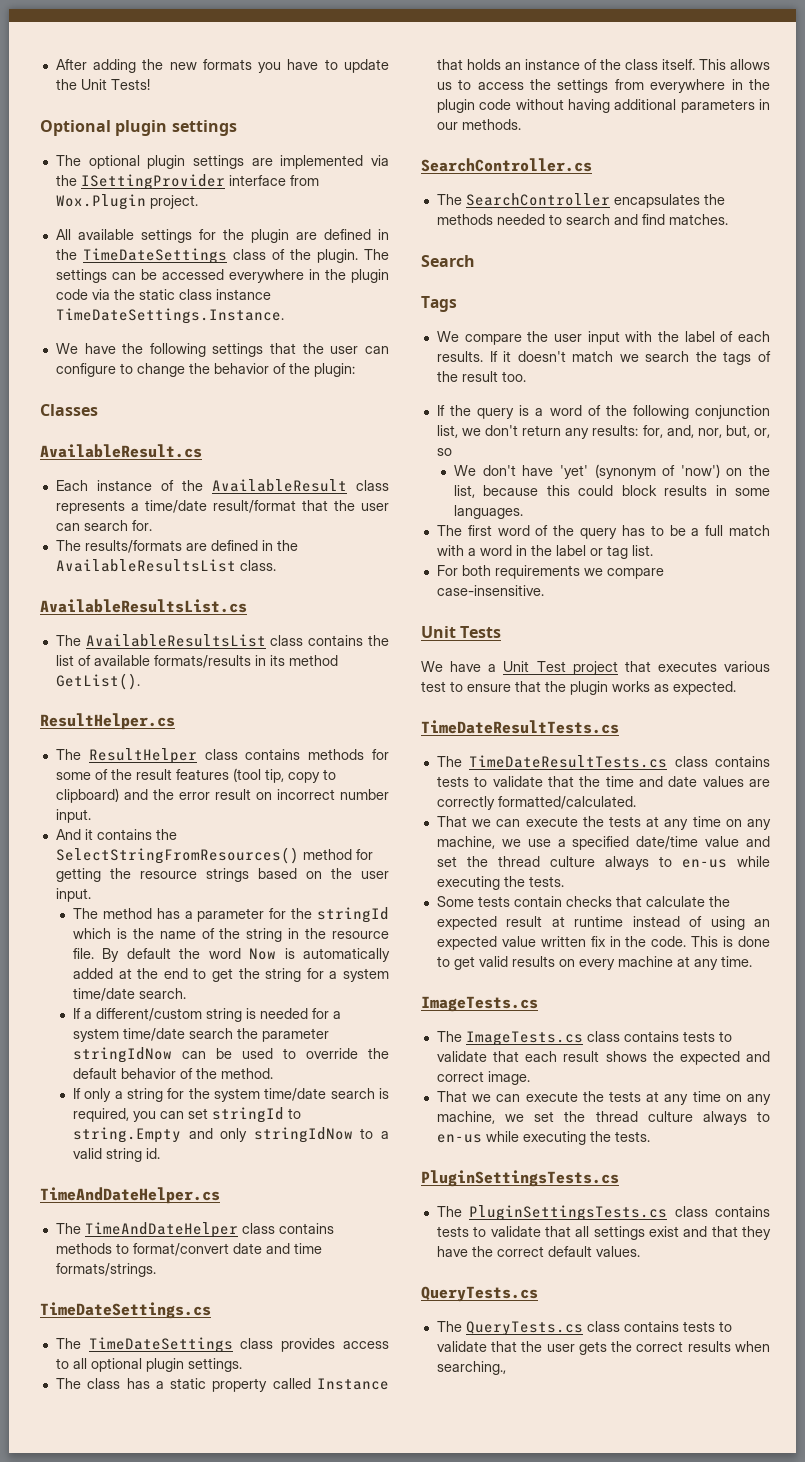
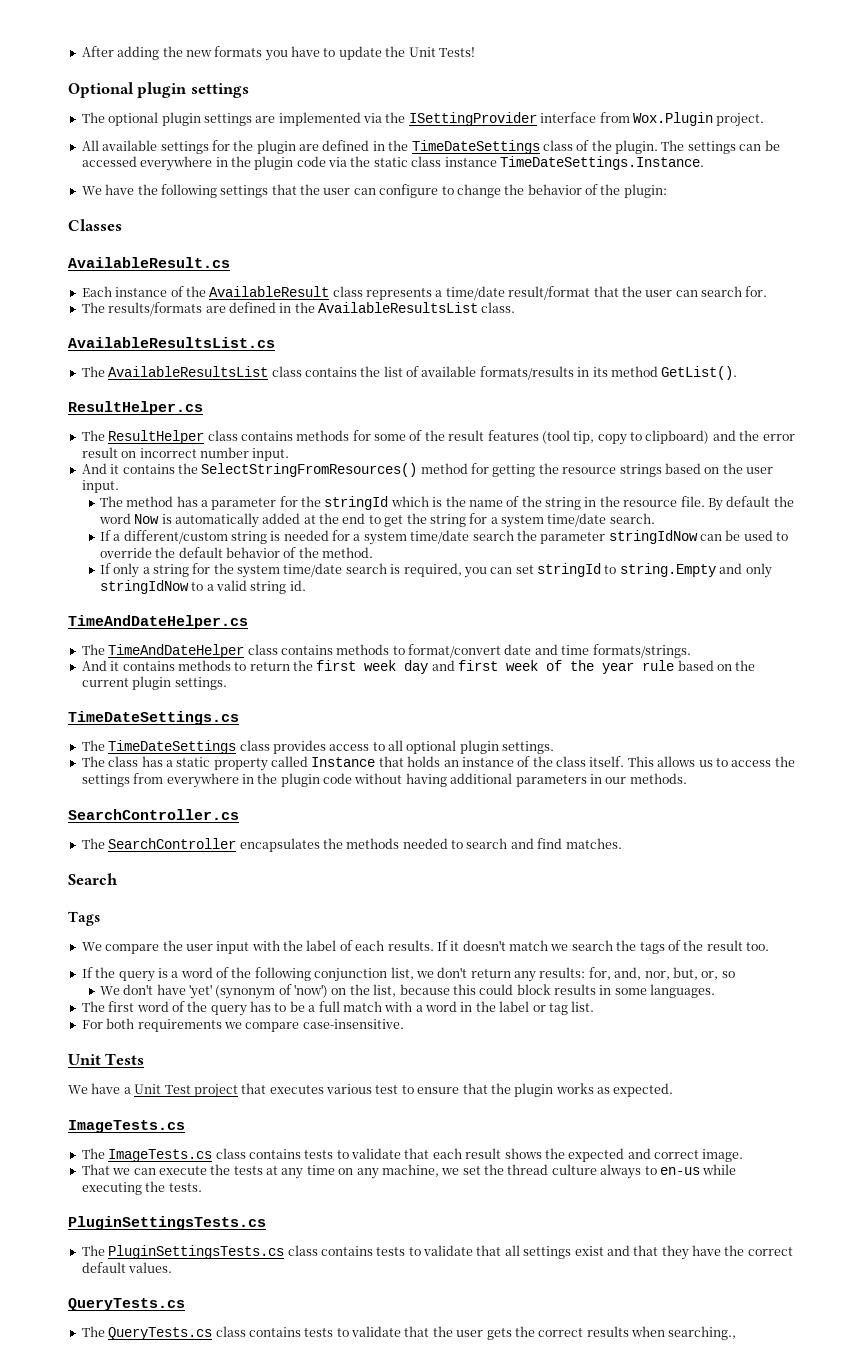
(156, 1270) none -> [81,660,756,674] [81,676,227,690] // And it contains methods to return the first week day and first week of the year rule based on the current plugin settings.
[421,720,619,734] [436,755,770,768] [436,776,771,787] [436,796,636,810] [436,816,771,830] [436,836,770,850] [436,856,770,870] [436,876,564,890] [436,896,730,907] [436,916,771,930] [436,936,770,950] [436,956,752,970] // TimeDateResultTests.cs // The TimeDateResultTests.cs class contains tests to validate that the time and date values are correctly formatted/calculated. // That we can execute the tests at any time on any machine, we use a specified date/time value and set the thread culture always to en-us while executing the tests. // Some tests contain checks that calculate the expected result at runtime instead of using an expected value written fix in the code. This is done to get valid results on every machine at any time. -> (674, 1090) none

